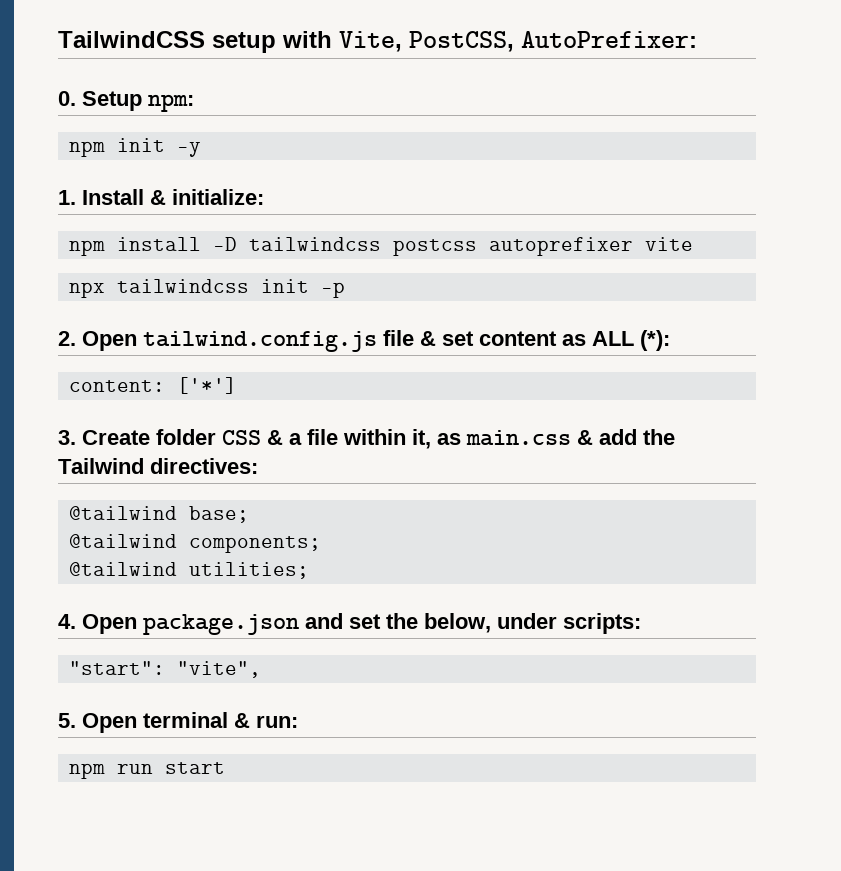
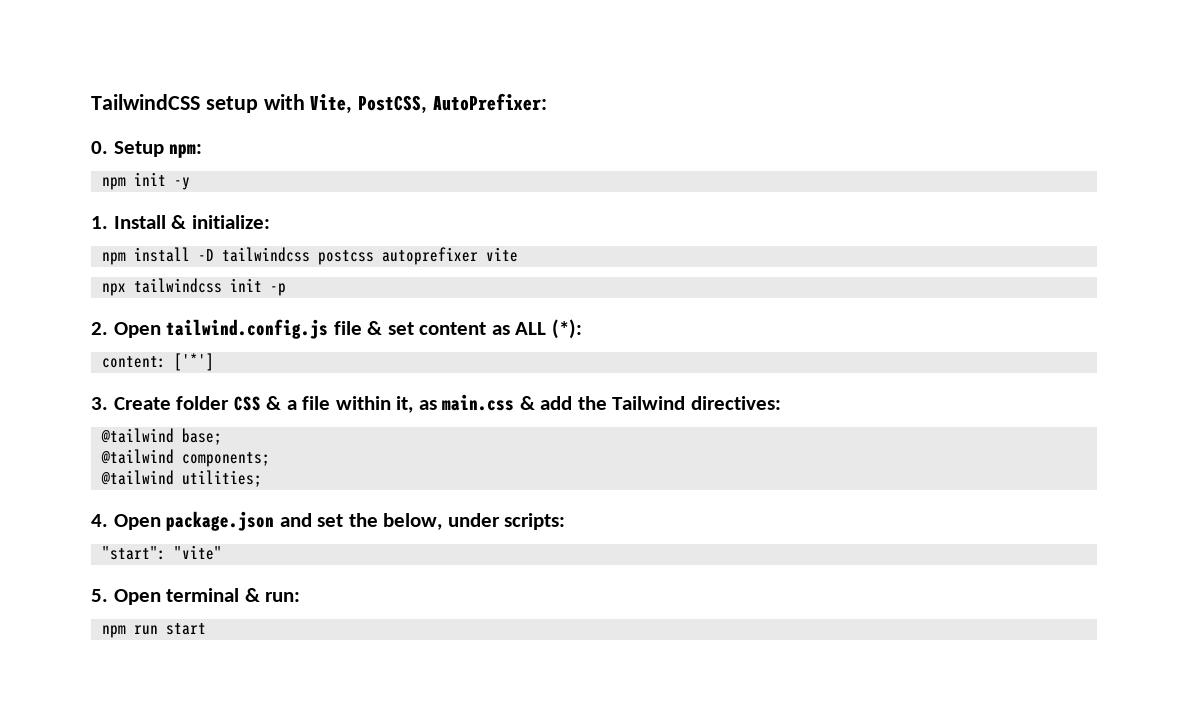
[177,661,262,678] "vite", -> [174,545,223,560] "vite"

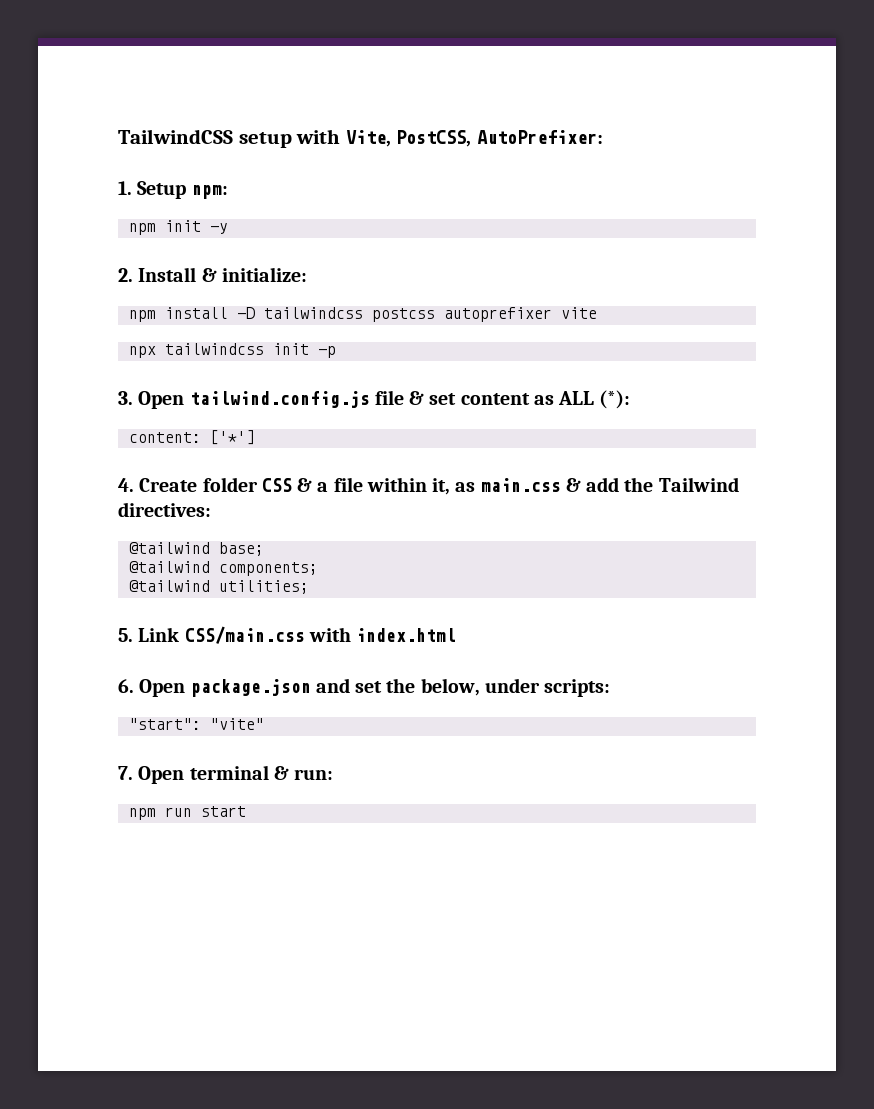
[91,141,108,154] 0. -> [118,181,132,195] 1.
[91,216,108,229] 1. -> [118,268,133,282] 2.
[91,322,108,335] 2. -> [118,391,133,405] 3.
[91,397,108,410] 3. -> [118,478,134,492] 4.
[91,514,108,527] 4. -> [118,626,457,644] [118,679,134,693] 5. Link CSS/main.css with index.html // 6.
[91,589,108,602] 5. -> [118,766,133,780] 7.

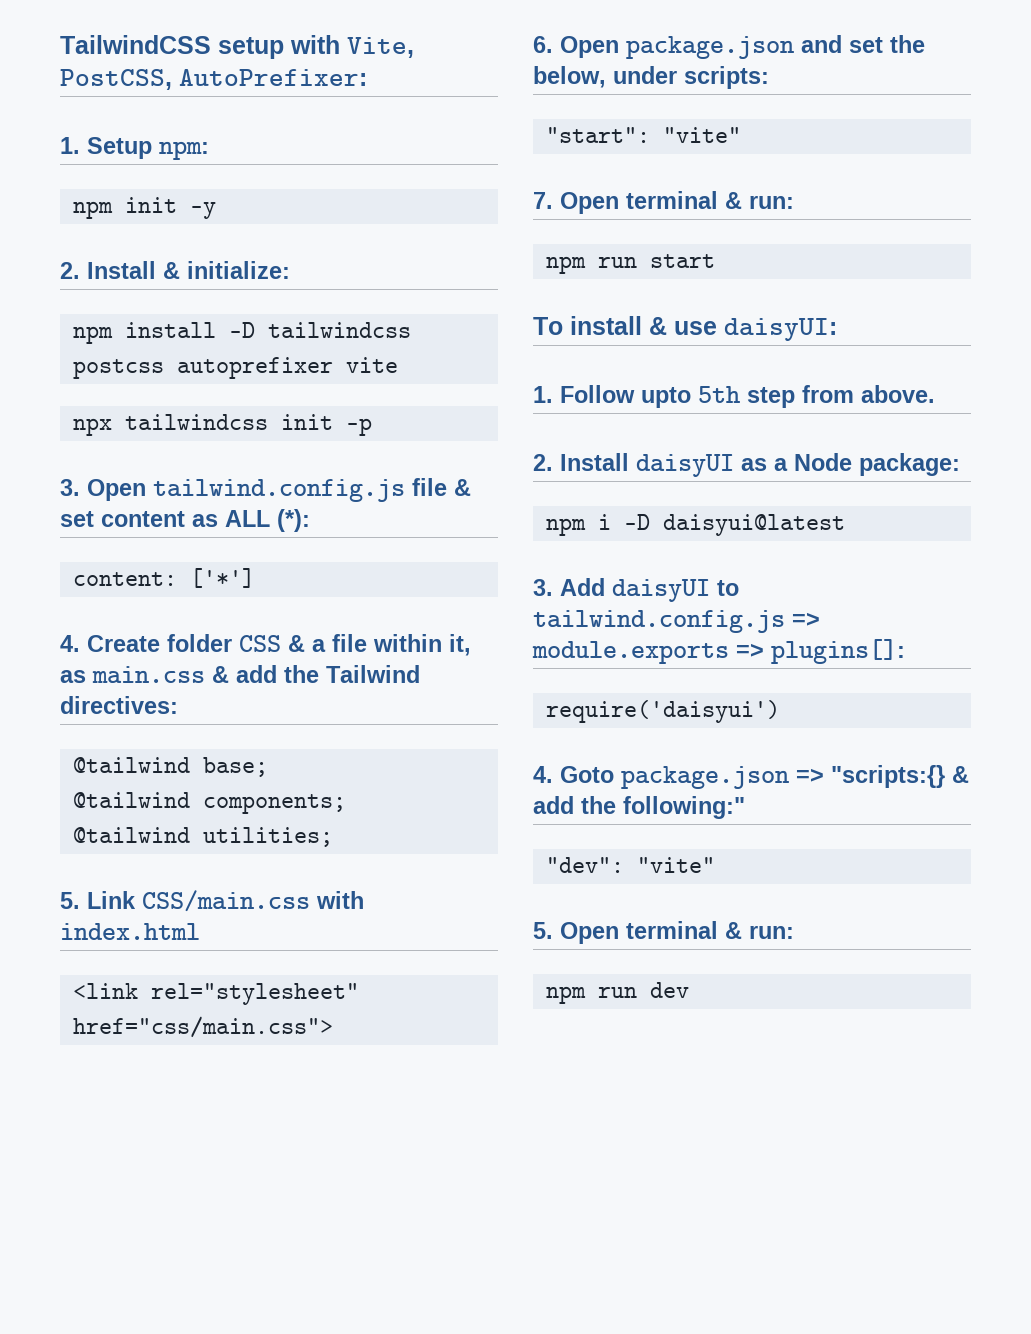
(457, 635) none -> [72,983,359,1005] [72,1016,333,1038] // <link rel="stylesheet" href="css/main.css">
(246, 811) none -> [533,316,837,341] [533,385,935,408] [533,453,960,477] [545,514,845,536] [533,578,739,602] [533,610,820,633] [532,639,905,664] [545,700,780,723] [533,765,969,789] [533,796,745,819] [545,857,715,873] [533,921,794,944] [545,982,689,1004] // To install & use daisyUI: // 1. Follow upto 5th step from above. // 2. Install daisyUI as a Node package: // npm i -D daisyui@latest // 3. Add daisyUI to tailwind.config.js => module.exports => plugins[]: // require('daisyui') // 4. Goto package.json => "scripts:{} & add the following:" // "dev": "vite" // 5. Open terminal & run: // npm run dev

